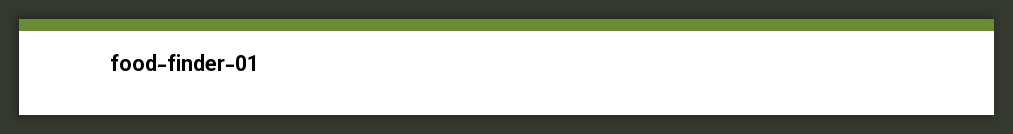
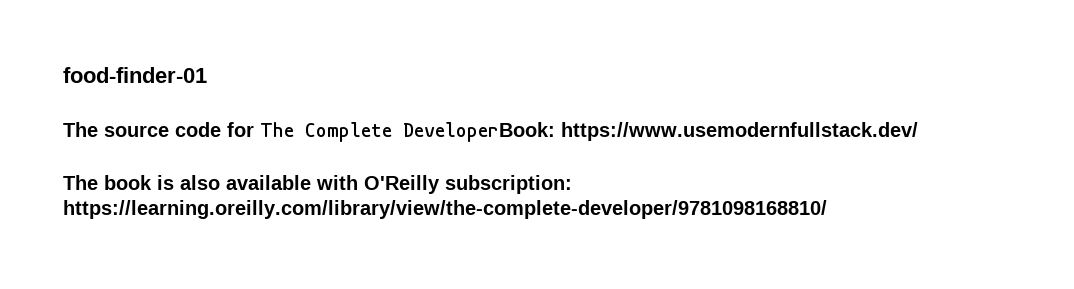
(259, 62) none -> [63,122,918,142] [63,175,572,194] [63,200,827,219] // The source code for The Complete DeveloperBook: https://www.usemodernfullstack.dev/ // The book is also available with O'Reilly subscription: https://learning.oreilly.com/library/view/the-complete-developer/9781098168810/

